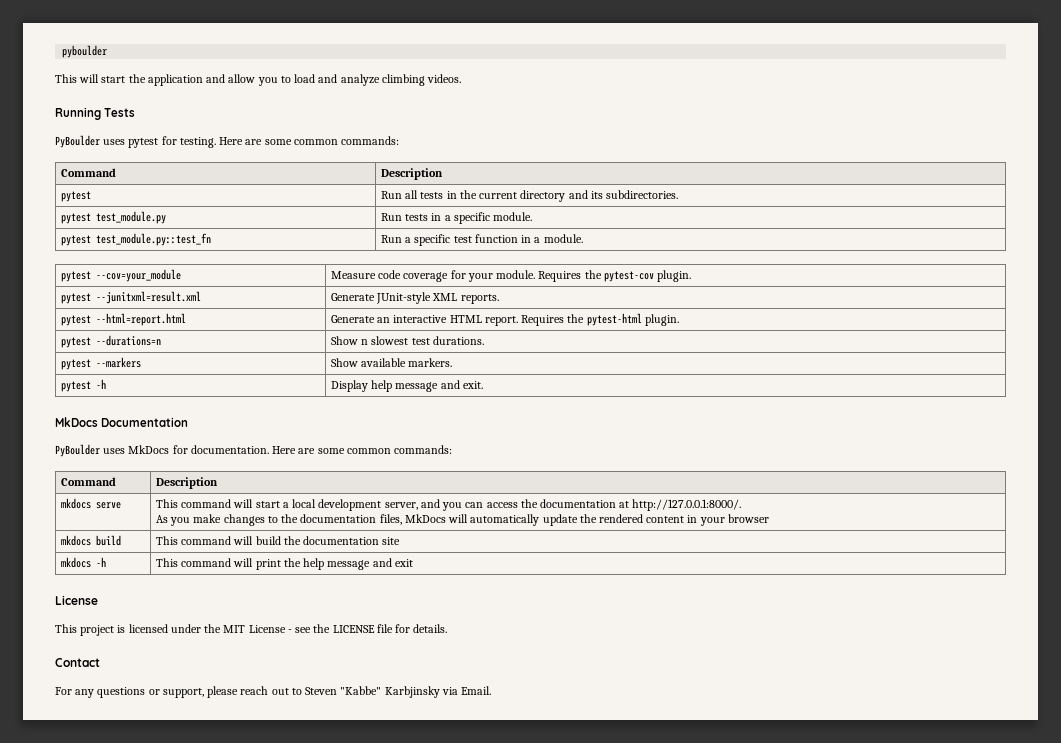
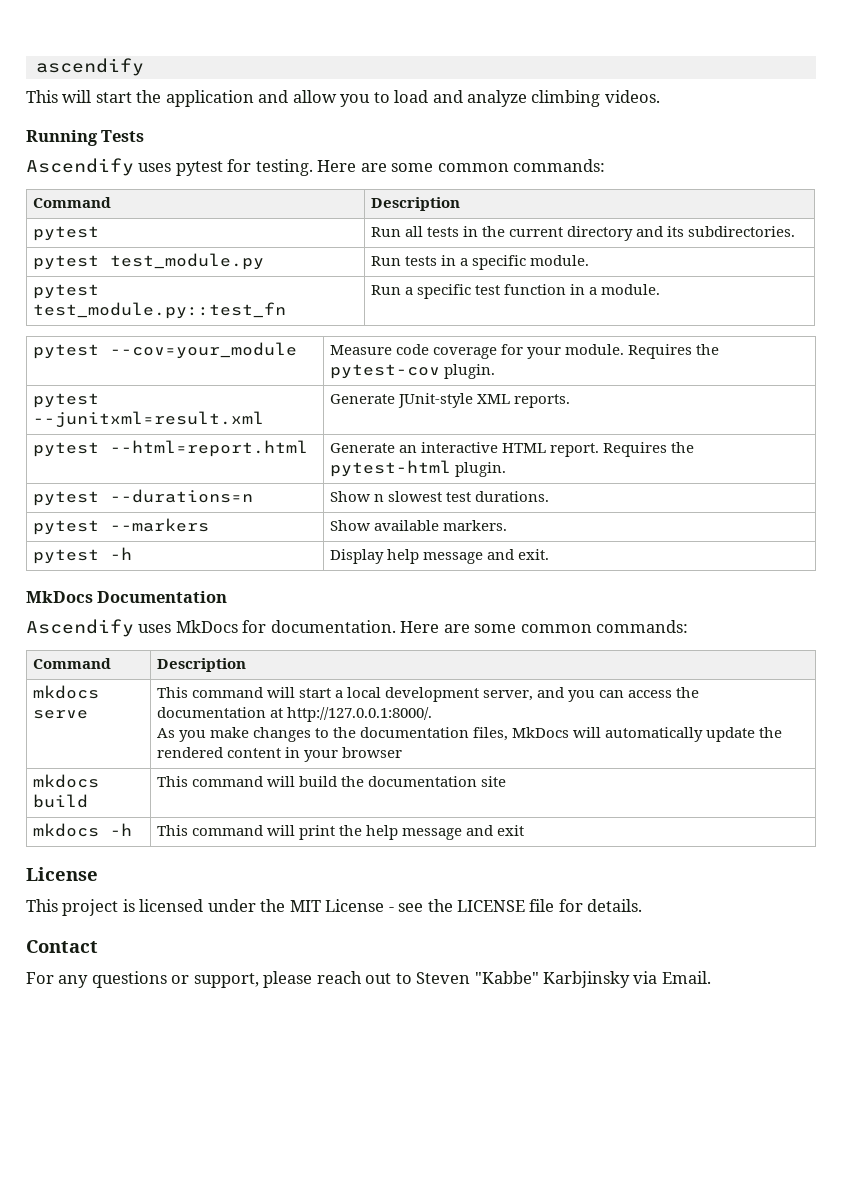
[62,45,108,58] pyboulder -> [35,58,144,76] ascendify
[55,135,100,148] PyBoulder -> [26,158,134,176] Ascendify
[55,444,100,457] PyBoulder -> [26,619,134,637] Ascendify

